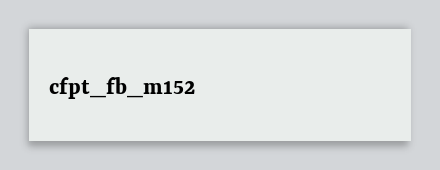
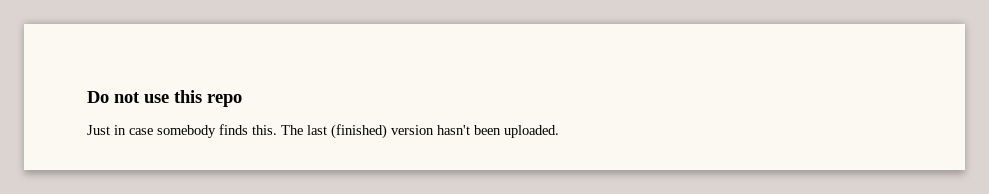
[49,77,195,99] cfpt_fb_m152 -> [87,90,242,107] [87,124,559,139] Do not use this repo // Just in case somebody finds this. The last (finished) version hasn't been uploaded.

